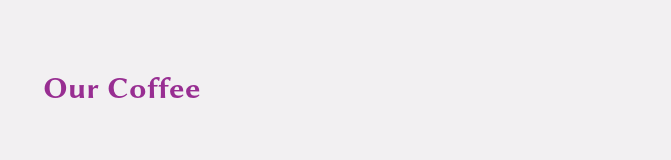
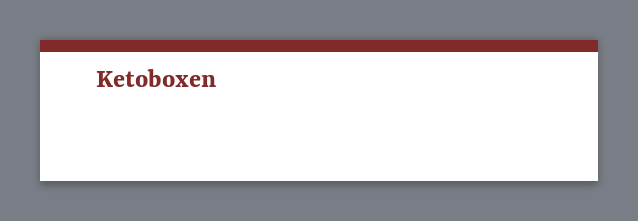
[43,77,202,98] Our Coffee -> [96,69,216,87] Ketoboxen

